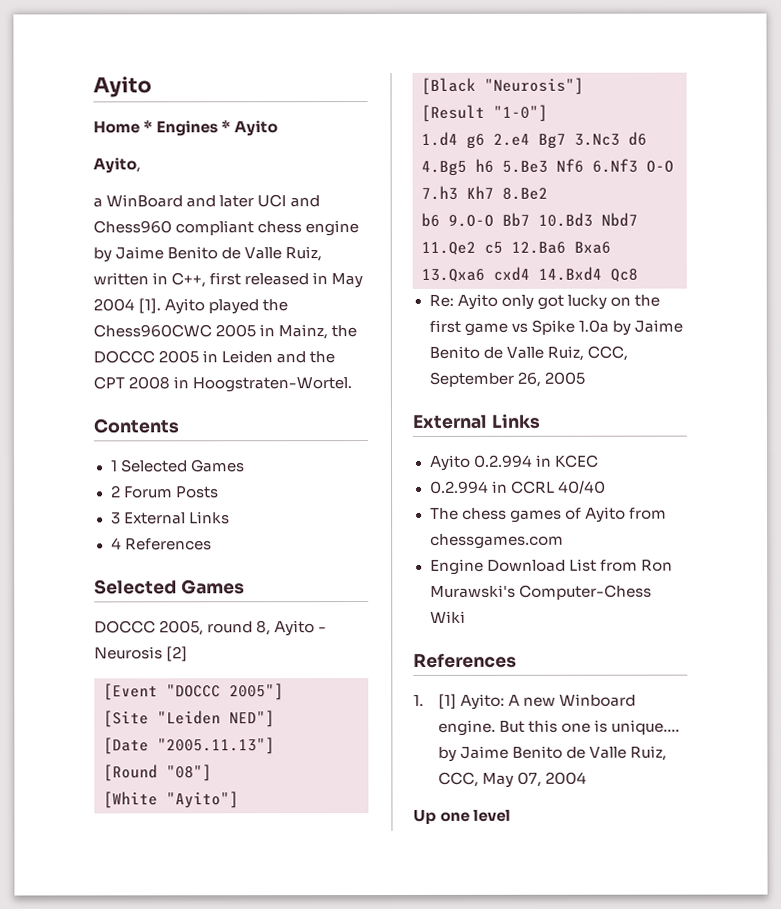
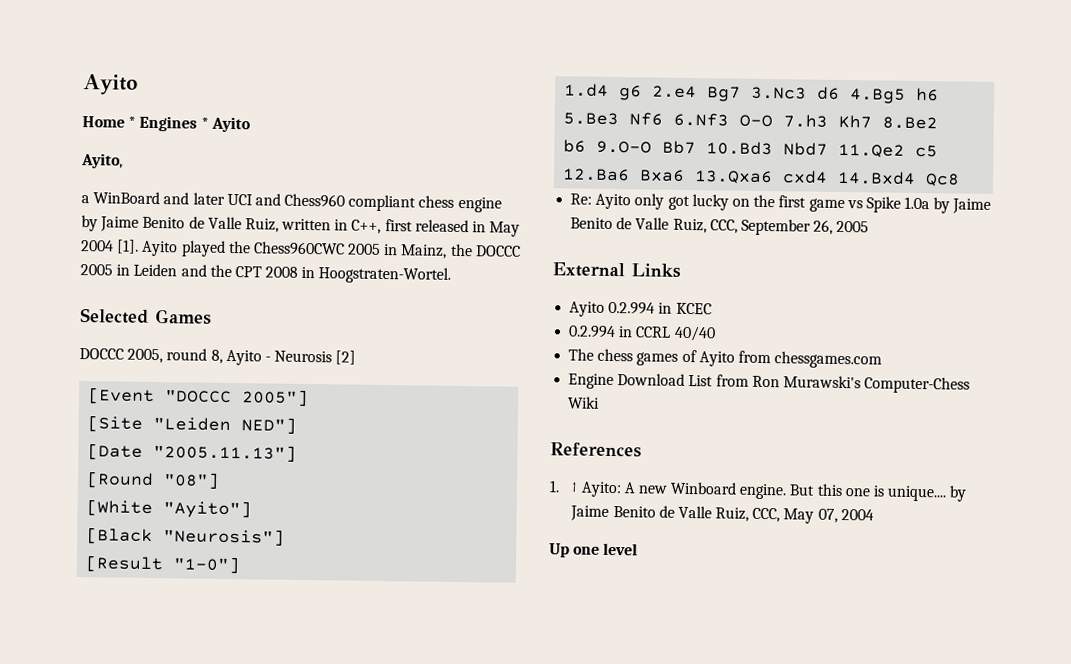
[93,418,179,434] [110,459,245,473] [110,485,219,499] [110,511,230,525] [110,537,212,551] // Contents // 1 Selected Games // 2 Forum Posts // 3 External Links // 4 References -> (452, 275) none
[437,693,457,709] [1] -> [571,481,579,493] ↑

